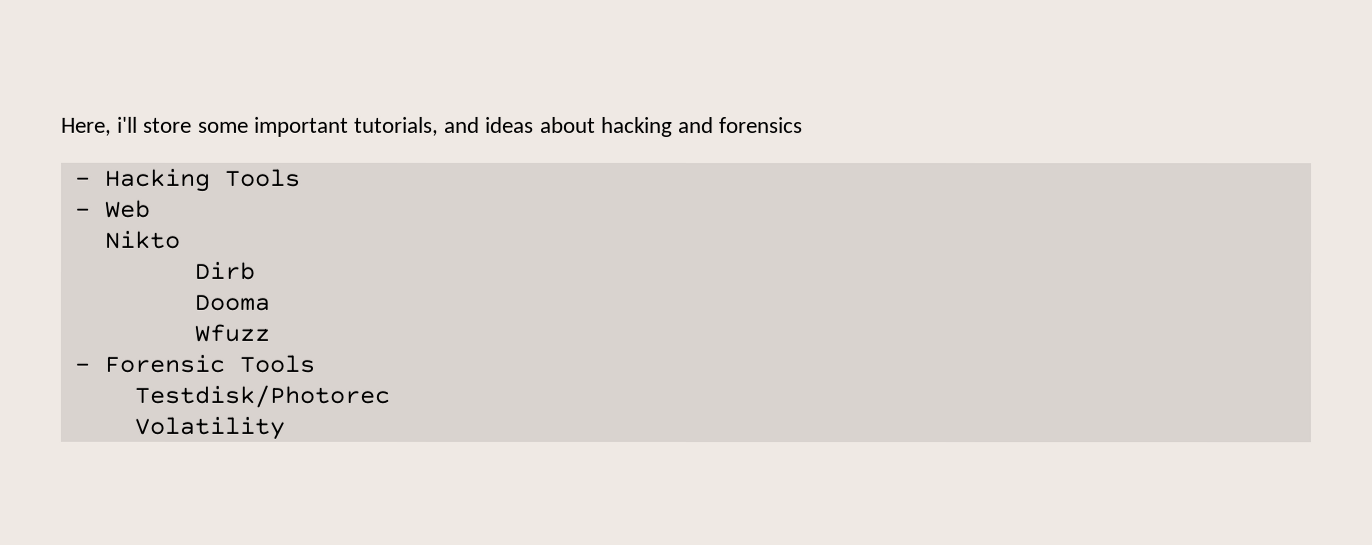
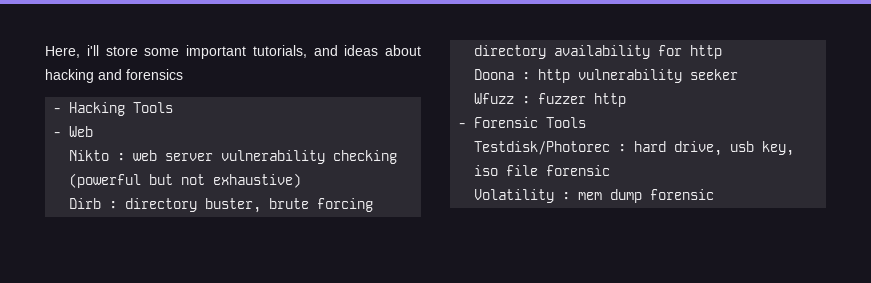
[193,261,256,280] [193,294,270,311] [193,323,270,342] [73,354,315,373] [133,384,390,408] [133,416,285,440] // Dirb // Dooma // Wfuzz // - Forensic Tools // Testdisk/Photorec // Volatility -> [117,150,398,164] [69,173,302,188] [69,198,374,213] [474,45,723,59] [474,69,739,83] [474,93,627,107] [458,117,587,128] [474,141,795,156] [474,165,611,176] [474,189,715,203] : web server vulnerability checking (powerful but not exhaustive) // Dirb : directory buster, brute forcing directory availability for http // Doona : http vulnerability seeker // Wfuzz : fuzzer http // - Forensic Tools // Testdisk/Photorec : hard drive, usb key, iso file forensic // Volatility : mem dump forensic

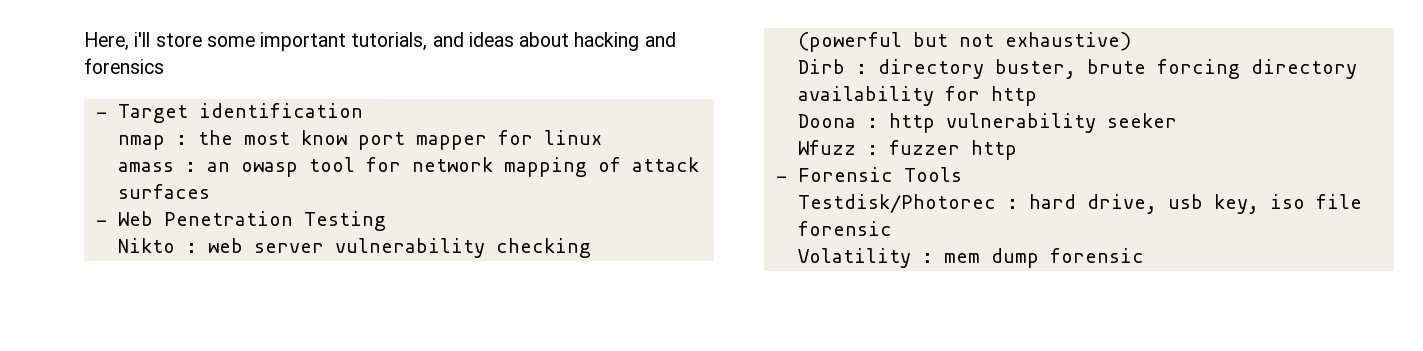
[69,102,174,116] Hacking Tools -> [117,103,363,123] [117,130,602,150] [117,157,699,177] [117,184,210,199] Target identification // nmap : the most know port mapper for linux // amass : an owasp tool for network mapping of attack surfaces
(94, 131) none -> [163,211,386,231] Penetration Testing

